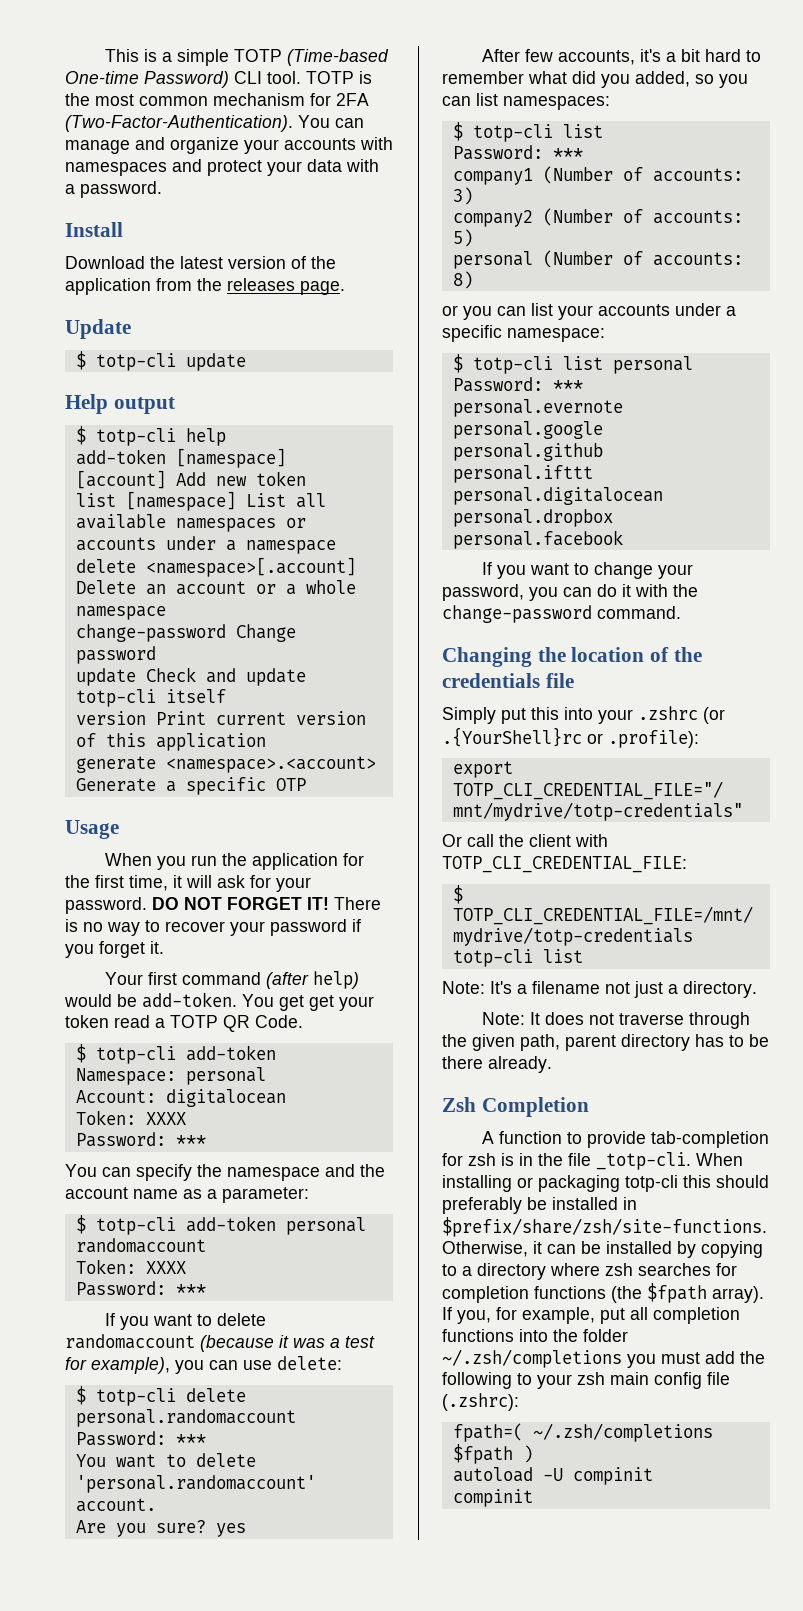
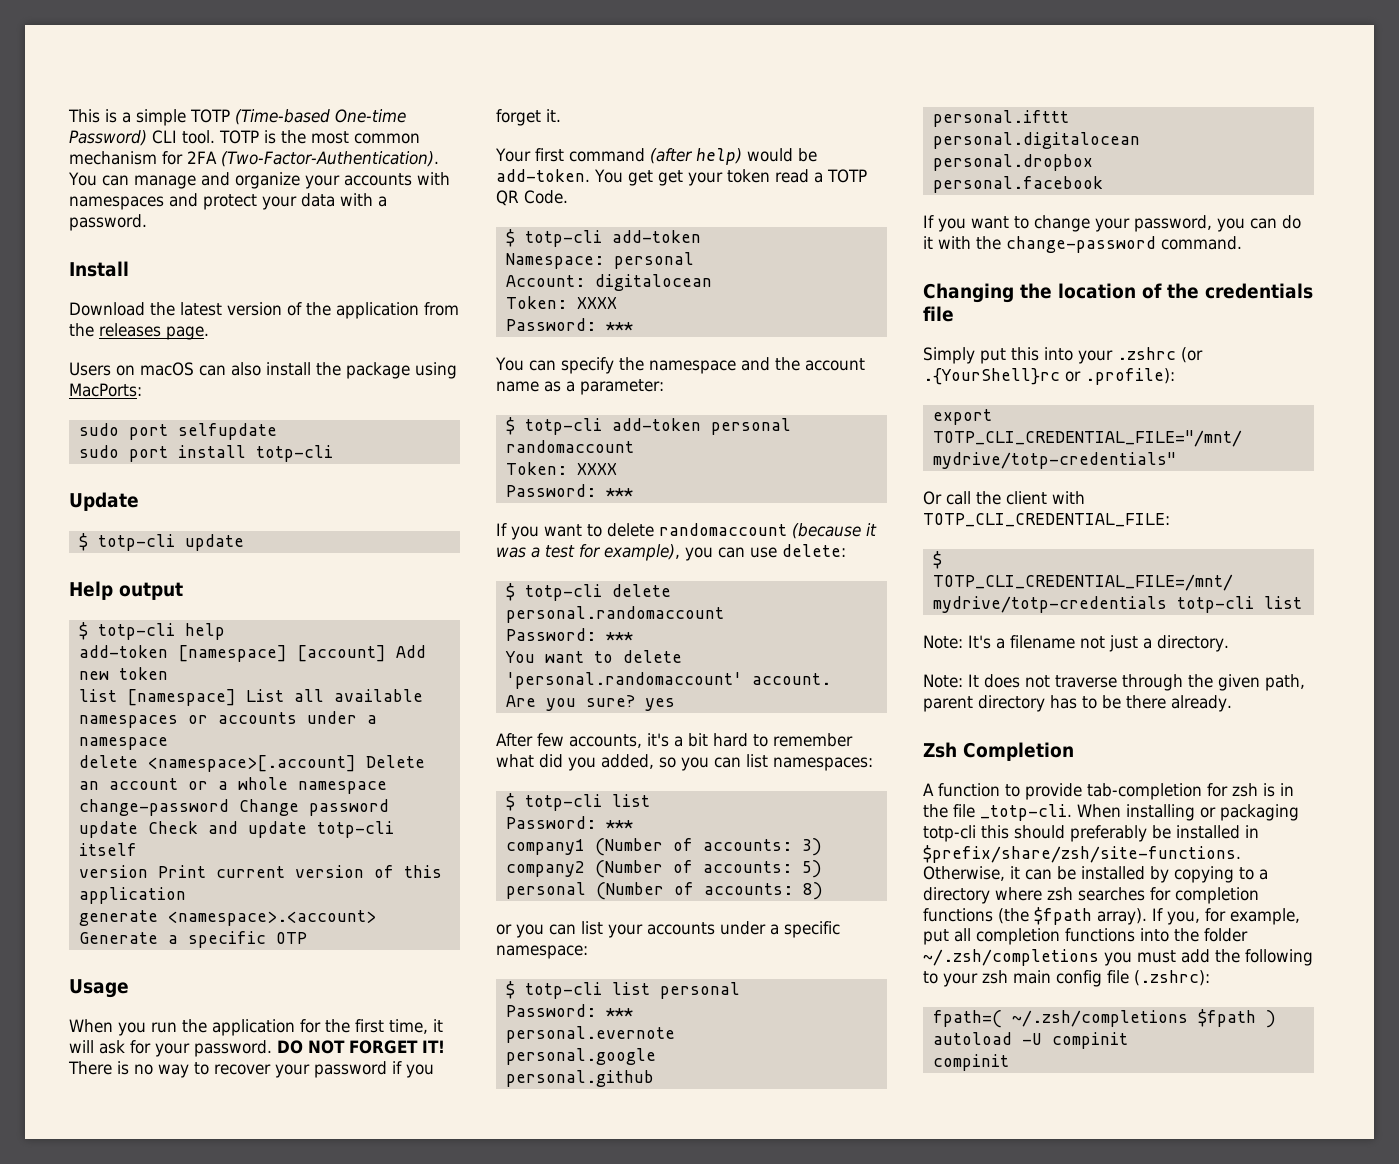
(345, 288) none -> [69,362,457,379] [69,383,142,397] [78,423,277,440] [78,445,333,462] // Users on macOS can also install the package using MacPorts: // sudo port selfupdate // sudo port install totp-cli

